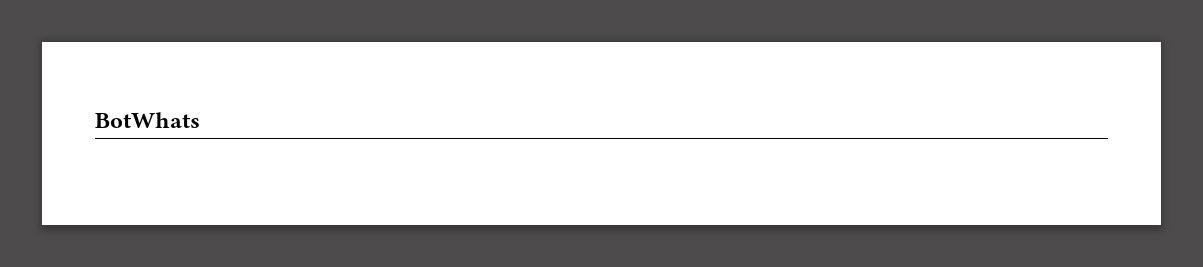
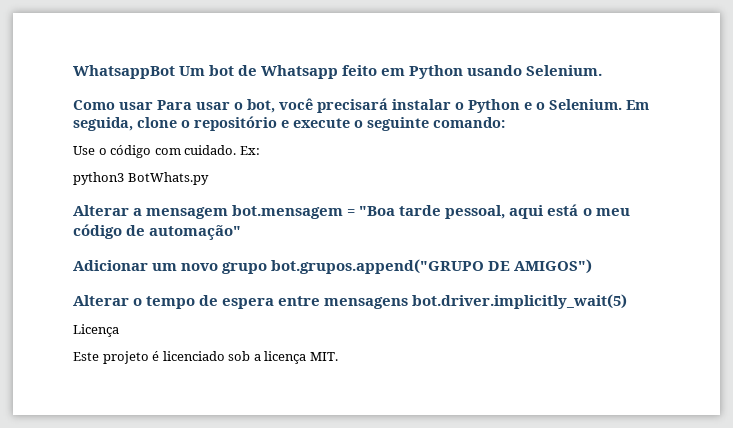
[95,112,200,128] BotWhats -> [73,65,603,79] [73,98,649,113] [73,116,505,131] [73,145,260,158] [73,172,209,185] [73,204,630,219] [73,224,242,240] [73,259,593,274] [73,294,628,309] [73,324,119,337] [73,351,338,364] WhatsappBot Um bot de Whatsapp feito em Python usando Selenium. // Como usar Para usar o bot, você precisará instalar o Python e o Selenium. Em seguida, clone o repositório e execute o seguinte comando: // Use o código com cuidado. Ex: // python3 BotWhats.py // Alterar a mensagem bot.mensagem = "Boa tarde pessoal, aqui está o meu código de automação" // Adicionar um novo grupo bot.grupos.append("GRUPO DE AMIGOS") // Alterar o tempo de espera entre mensagens bot.driver.implicitly_wait(5) // Licença // Este projeto é licenciado sob a licença MIT.

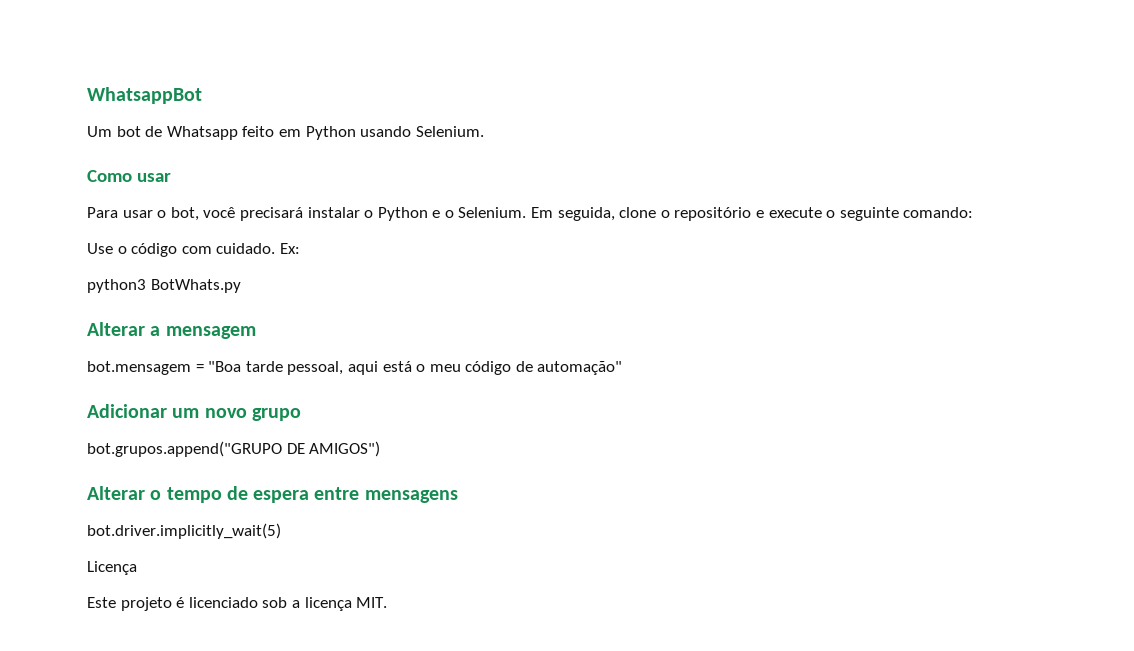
(175, 72) none -> (202, 95) //
(153, 106) none -> (171, 177) //
(229, 213) none -> (256, 332) //
(268, 268) none -> (301, 414) //
(409, 303) none -> (458, 496) //

